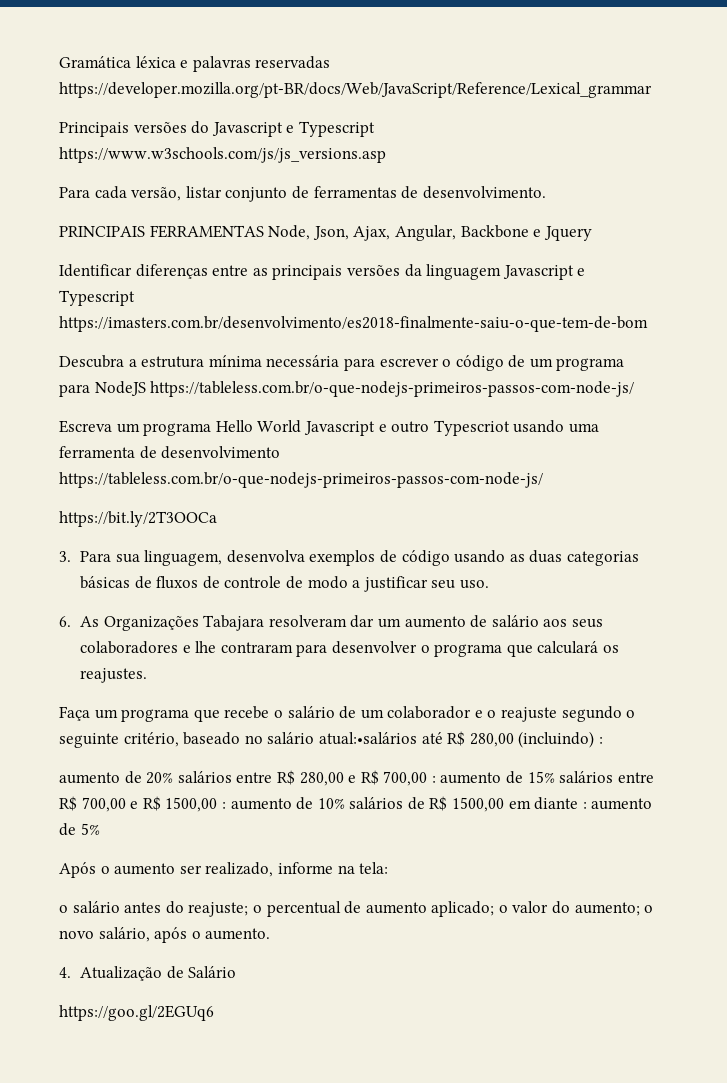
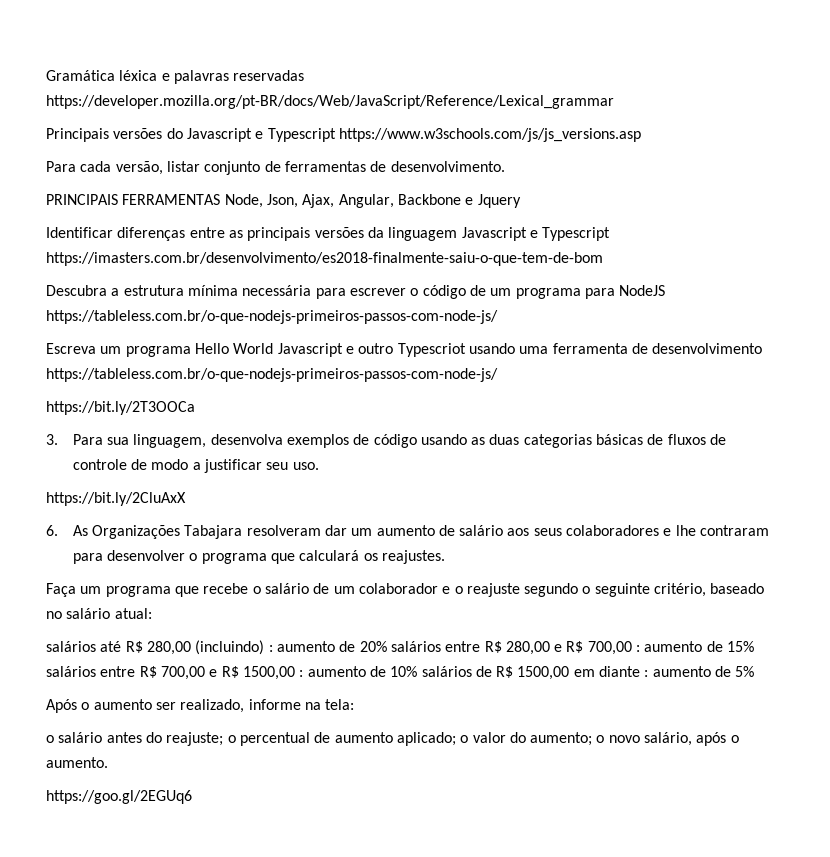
(489, 584) none -> [46,492,186,506] // https://bit.ly/2CluAxX
[318,732,417,745] atual:•salários -> [114,608,152,619] [46,641,96,652] atual: // salários
(603, 740) // -> (273, 648) none
[59,966,237,981] // 4. Atualização de Salário -> (108, 762) none

